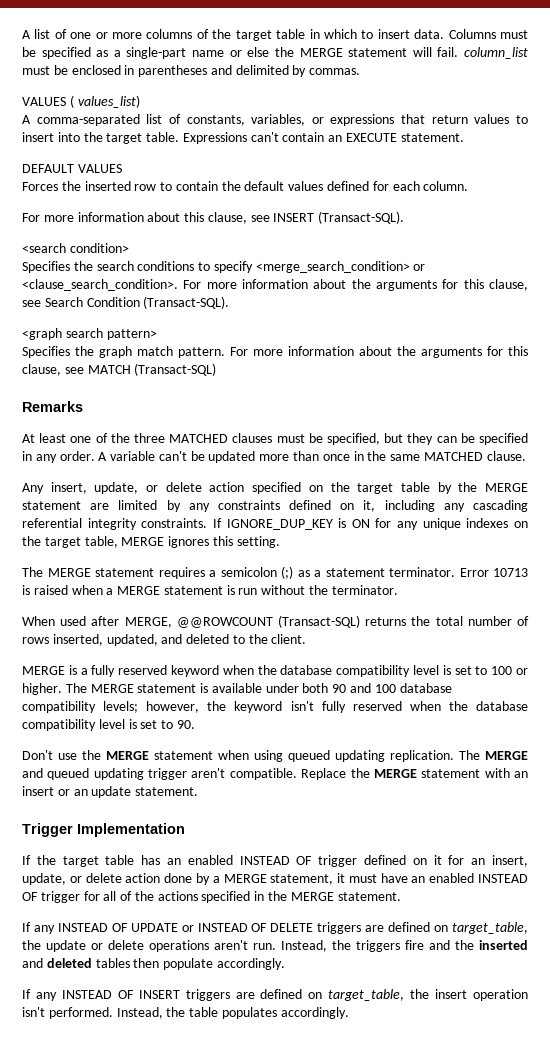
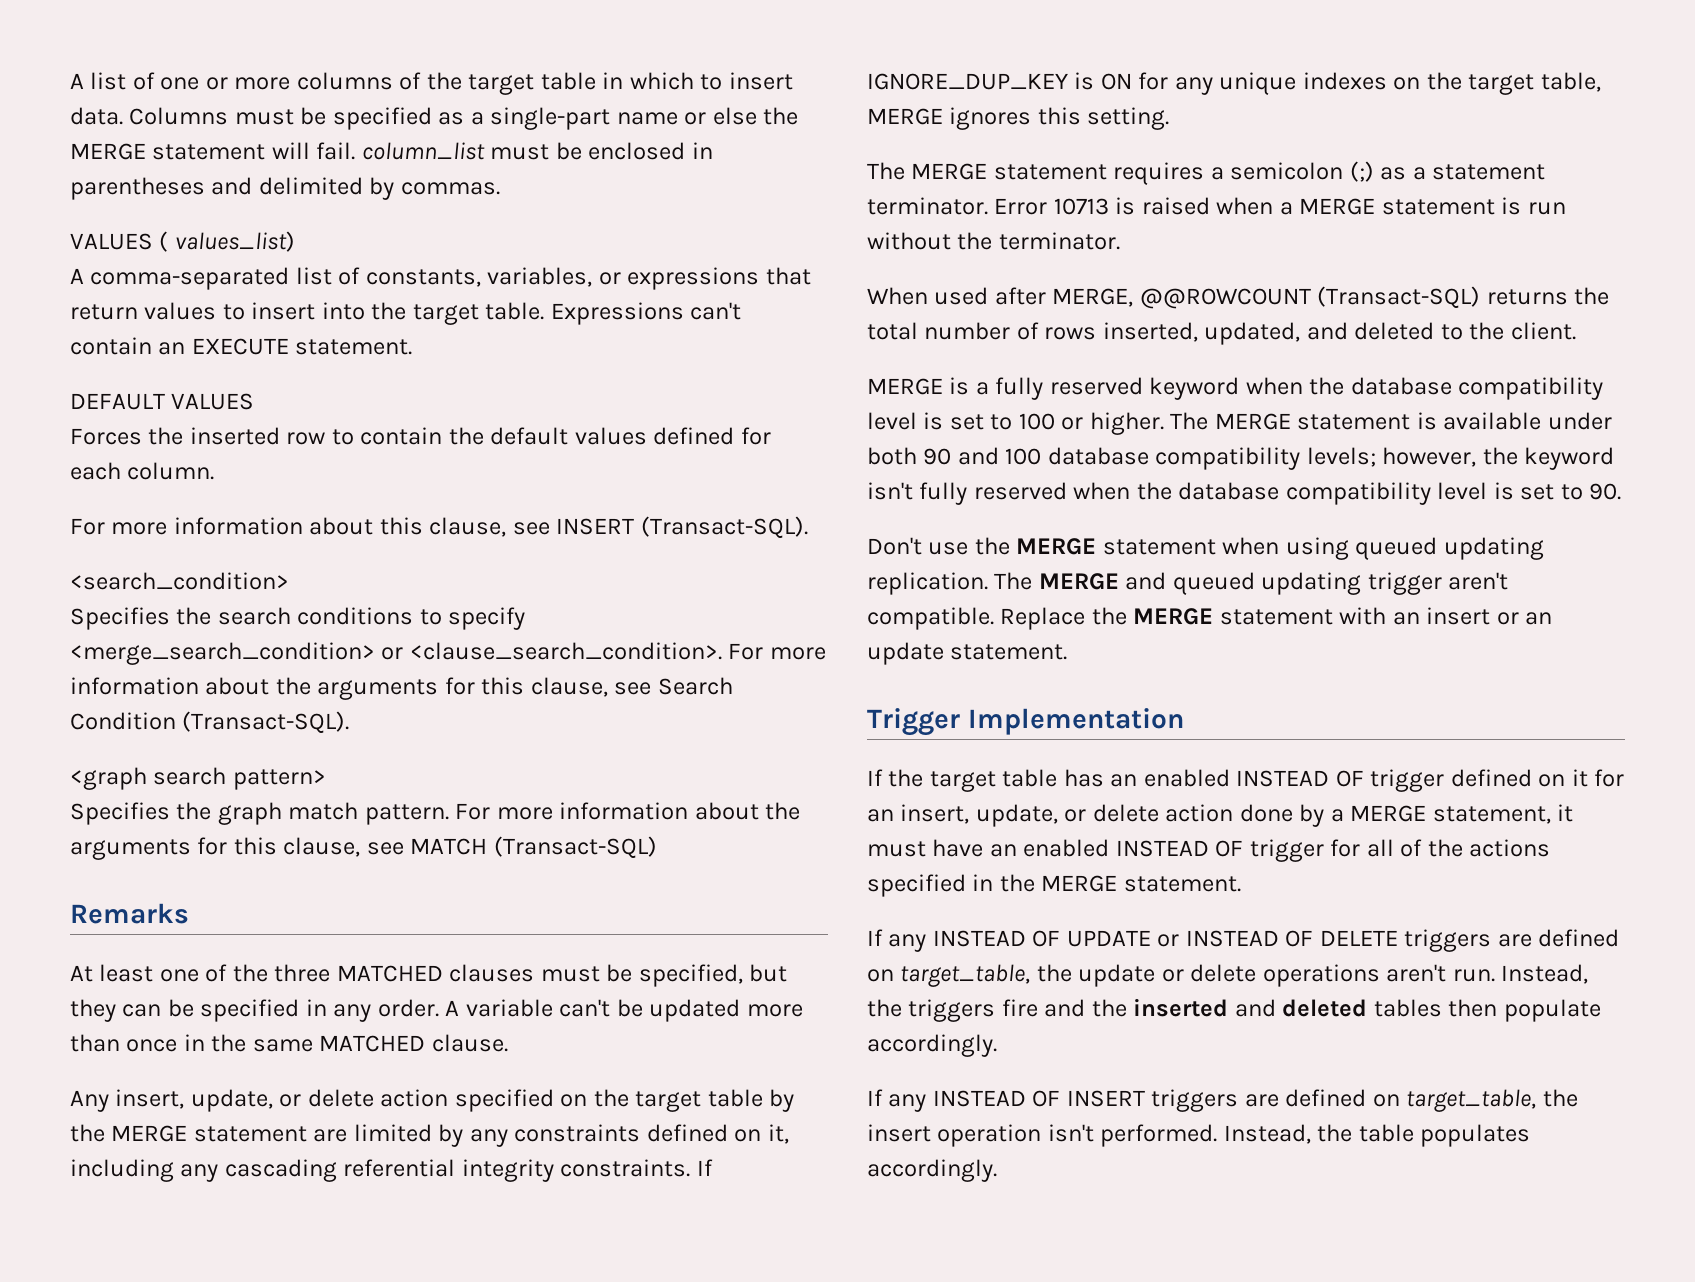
[22,243,129,253] <search condition> -> [70,572,289,590] <search_condition>

